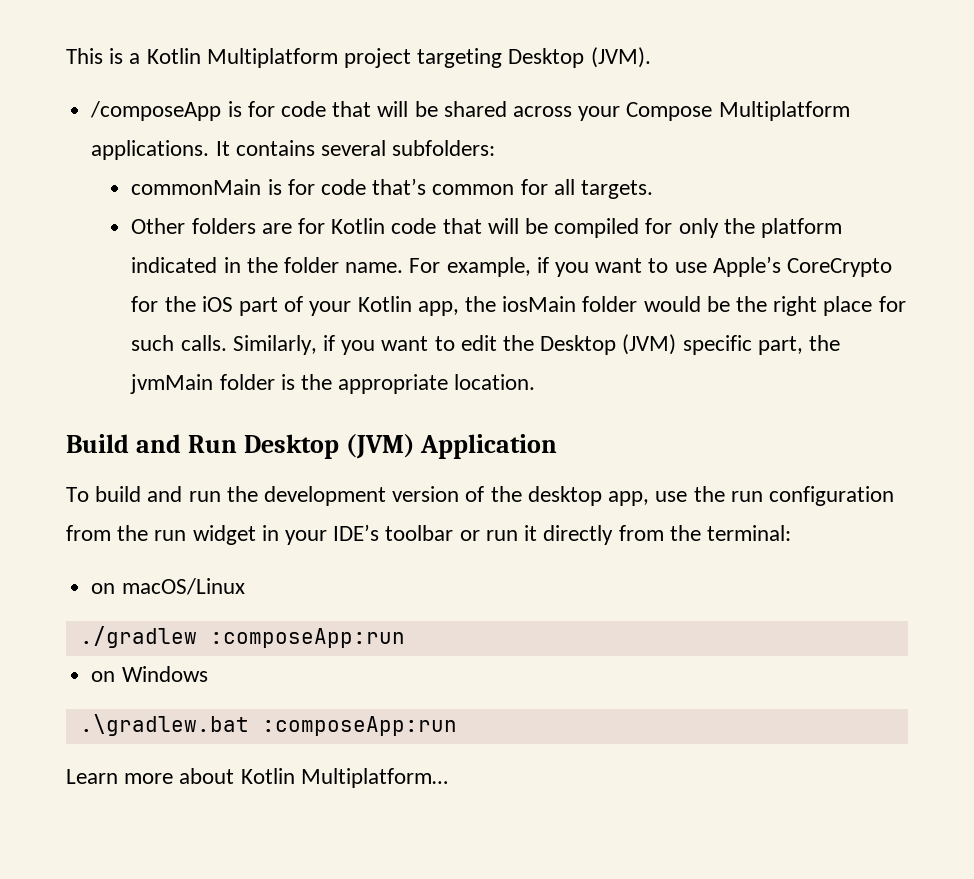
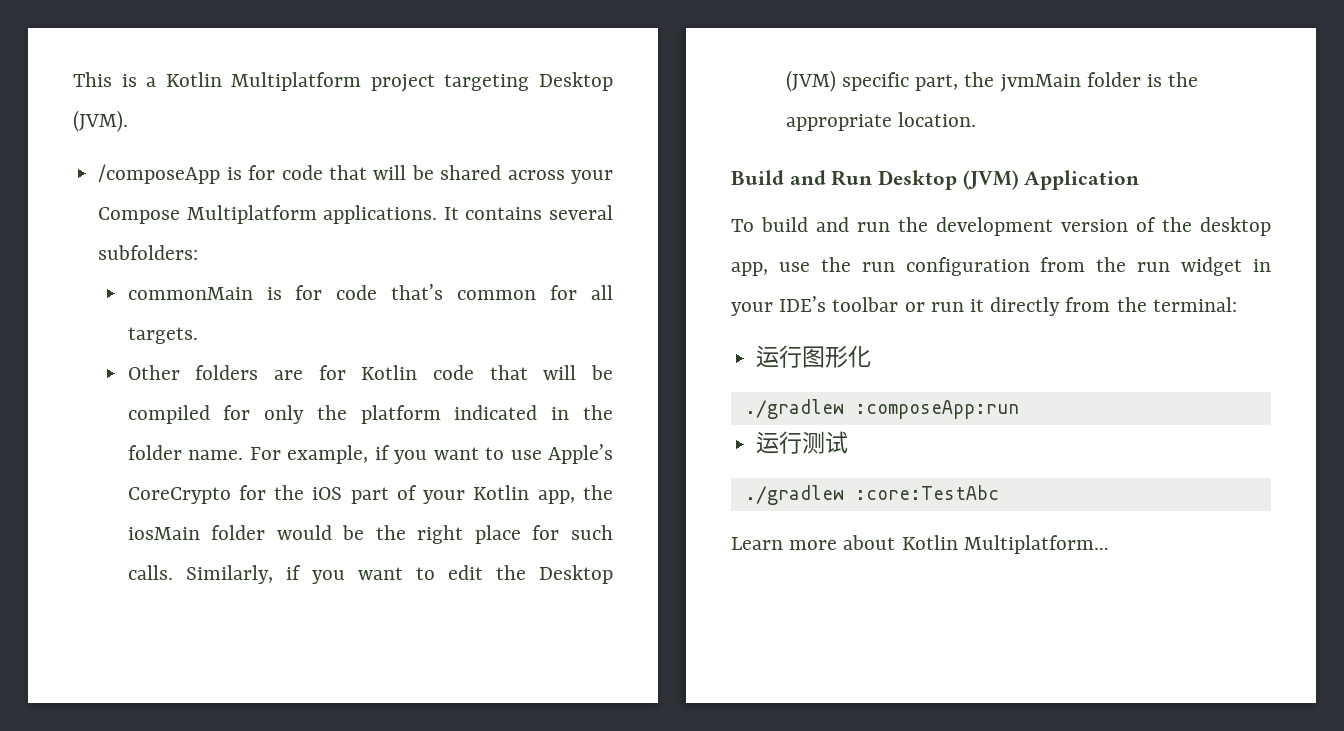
[91,578,245,595] on macOS/Linux -> [756,345,872,368] 运行图形化
[91,666,208,682] [79,714,457,736] on Windows // .\gradlew.bat :composeApp:run -> [756,431,849,454] [744,485,999,505] 运行测试 // ./gradlew :core:TestAbc

